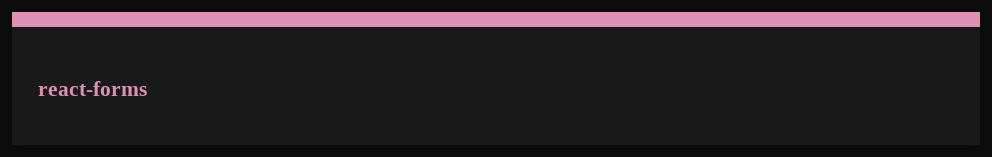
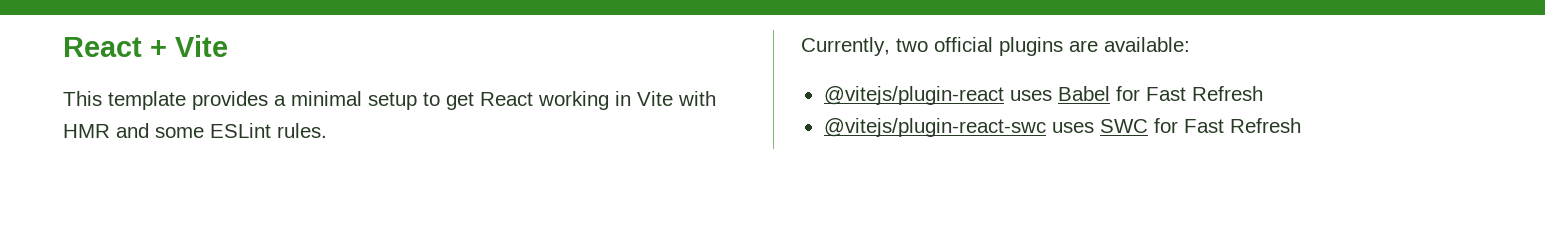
[38,81,147,96] react-forms -> [63,35,228,57] [63,91,716,110] [63,123,327,138] [801,37,1190,56] [823,86,1263,105] [823,118,1301,137] React + Vite // This template provides a minimal setup to get React working in Vite with HMR and some ESLint rules. // Currently, two official plugins are available: // @vitejs/plugin-react uses Babel for Fast Refresh // @vitejs/plugin-react-swc uses SWC for Fast Refresh

